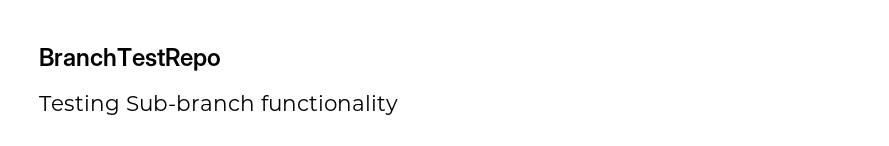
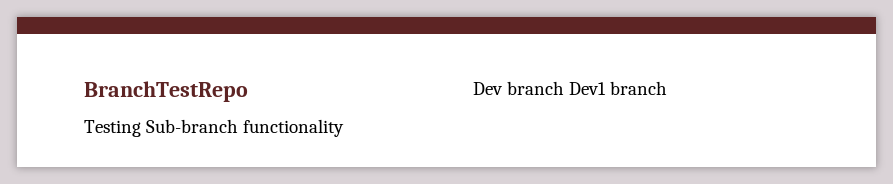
(398, 105) none -> [473,81,668,95] // Dev branch Dev1 branch

